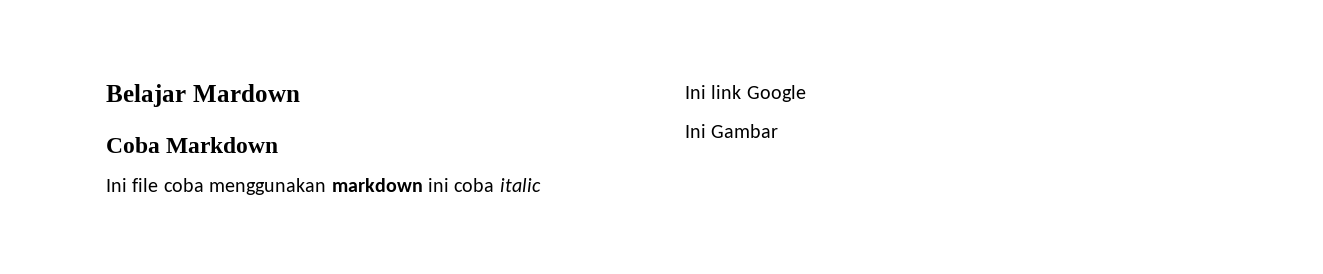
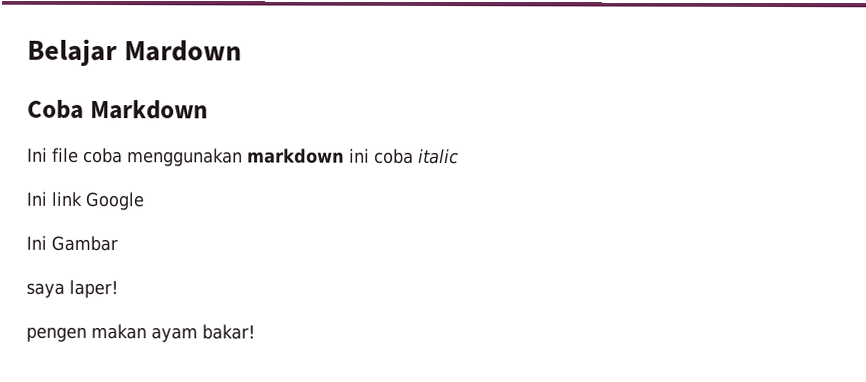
(779, 131) none -> [26,279,118,299] [26,323,255,343] // saya laper! // pengen makan ayam bakar!

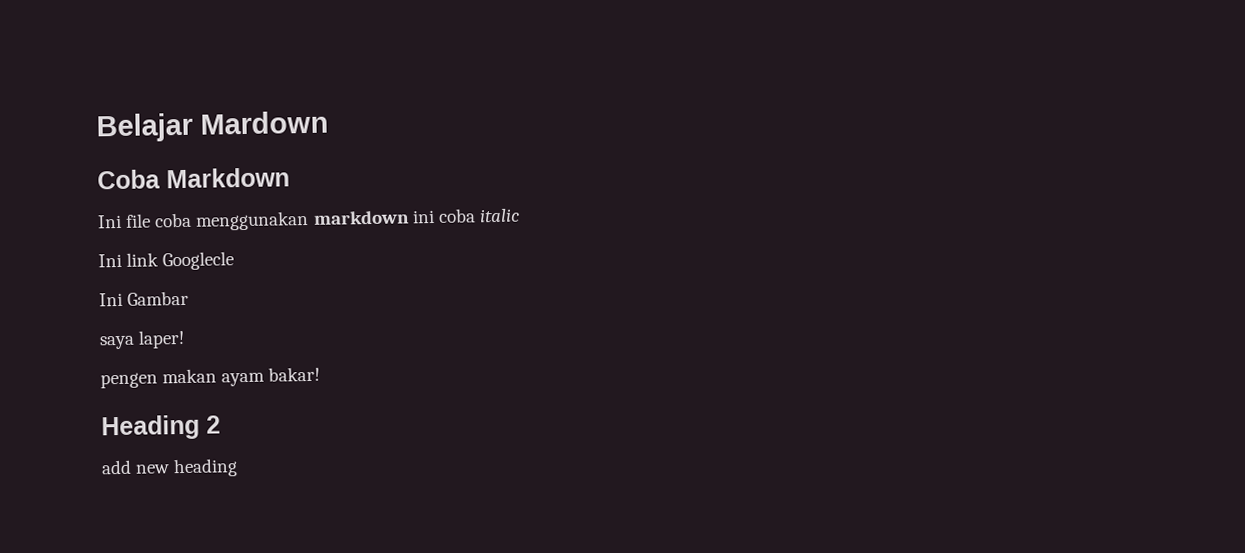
[85,191,144,211] Google -> [162,251,235,271] Googlecle
(255, 332) none -> [101,414,221,441] [101,458,239,478] // Heading 2 // add new heading

